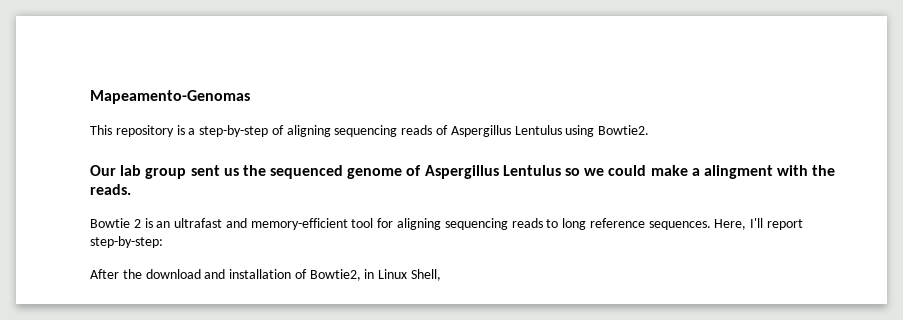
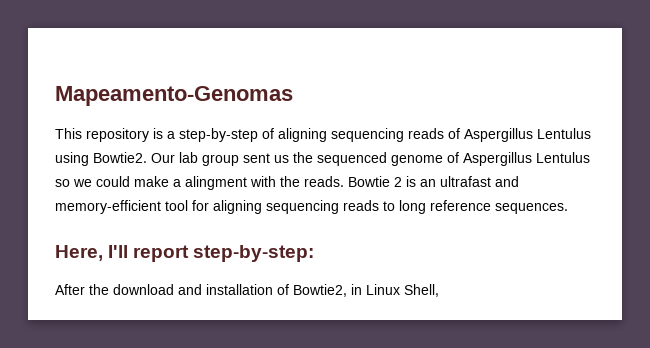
(650, 130) // -> (147, 157) none
(131, 189) // -> (344, 181) none
(711, 225) none -> (568, 208) //

